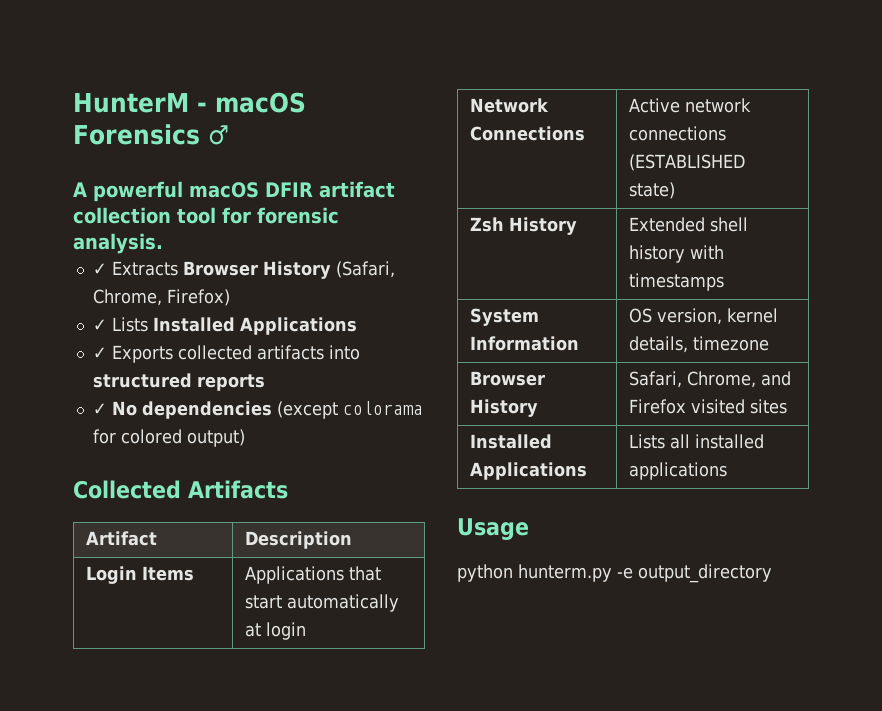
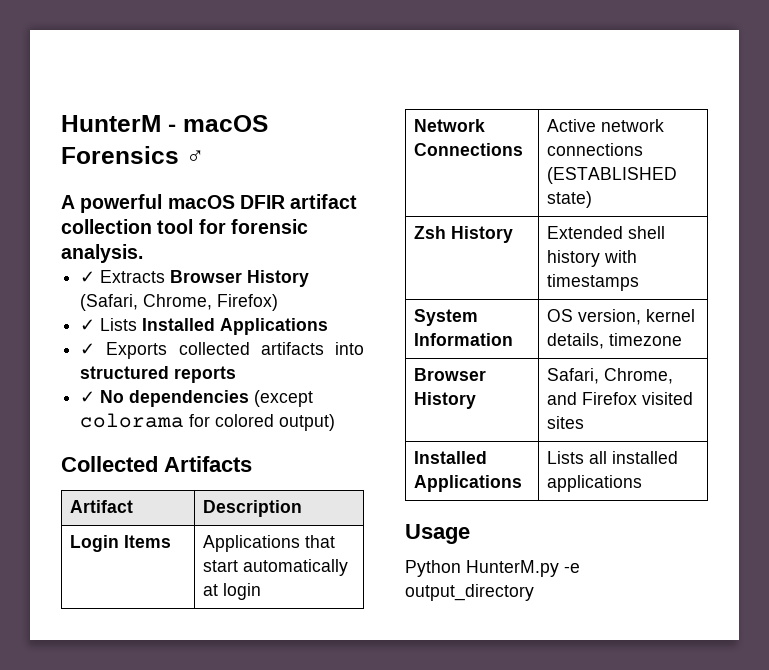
[457,564,612,582] python hunterm.py -> [405,560,559,577] Python HunterM.py

